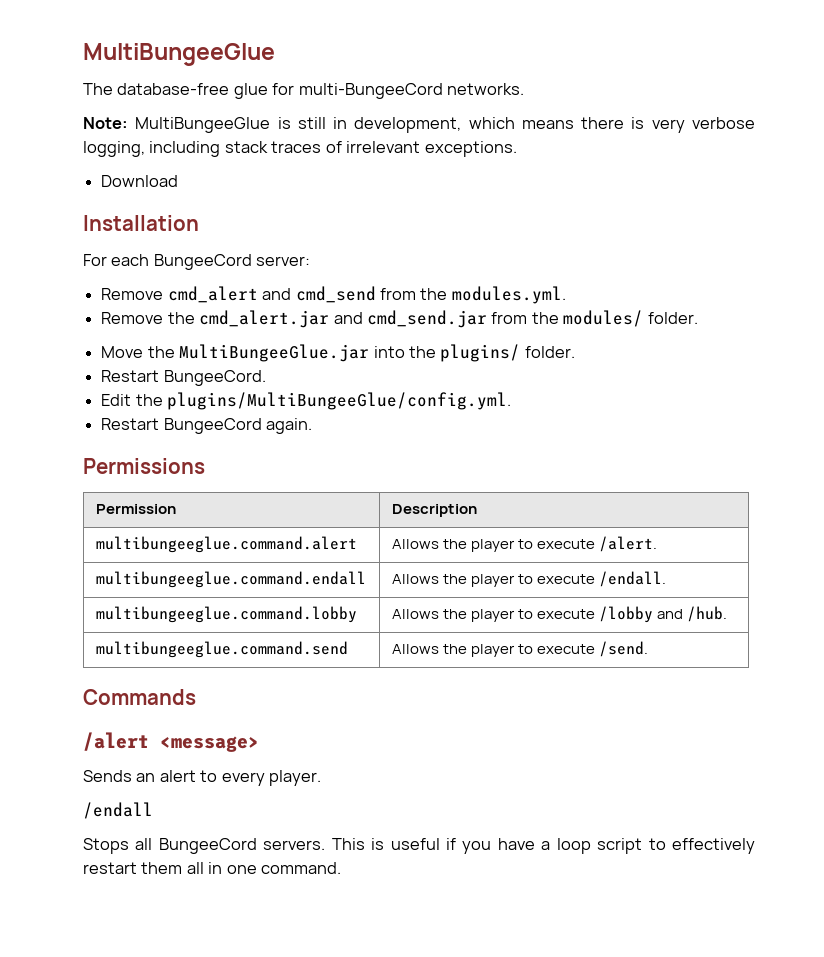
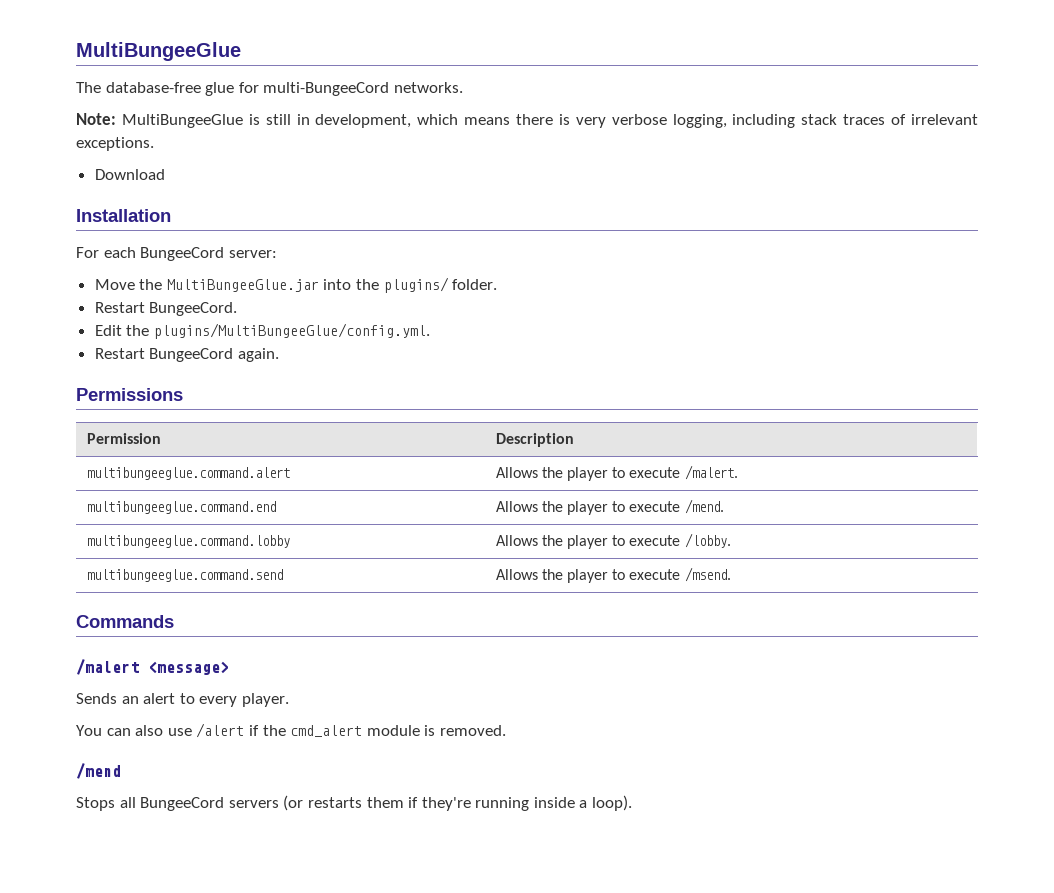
[101,286,566,304] [101,310,698,328] // Remove cmd_alert and cmd_send from the modules.yml. // Remove the cmd_alert.jar and cmd_send.jar from the modules/ folder. -> (277, 254) none
[598,536,657,552] [95,571,366,588] [391,571,666,587] /alert. // multibungeeglue.command.endall | Allows the player to execute /endall. -> [684,465,738,480] [86,501,276,514] [495,499,724,515] /malert. // multibungeeglue.command.end | Allows the player to execute /mend.
[598,606,727,623] /lobby and /hub. -> [684,533,731,548] /lobby.
[598,641,648,657] /send. -> [684,567,731,582] /msend.
[83,732,149,751] /alert -> [76,659,139,675] /malert
[83,802,153,819] [83,838,756,854] [83,862,342,874] /endall // Stops all BungeeCord servers. This is useful if you have a loop script to effectively restart them all in one command. -> [76,723,506,738] [76,763,121,779] [76,795,633,811] You can also use /alert if the cmd_alert module is removed. // /mend // Stops all BungeeCord servers (or restarts them if they're running inside a loop).

